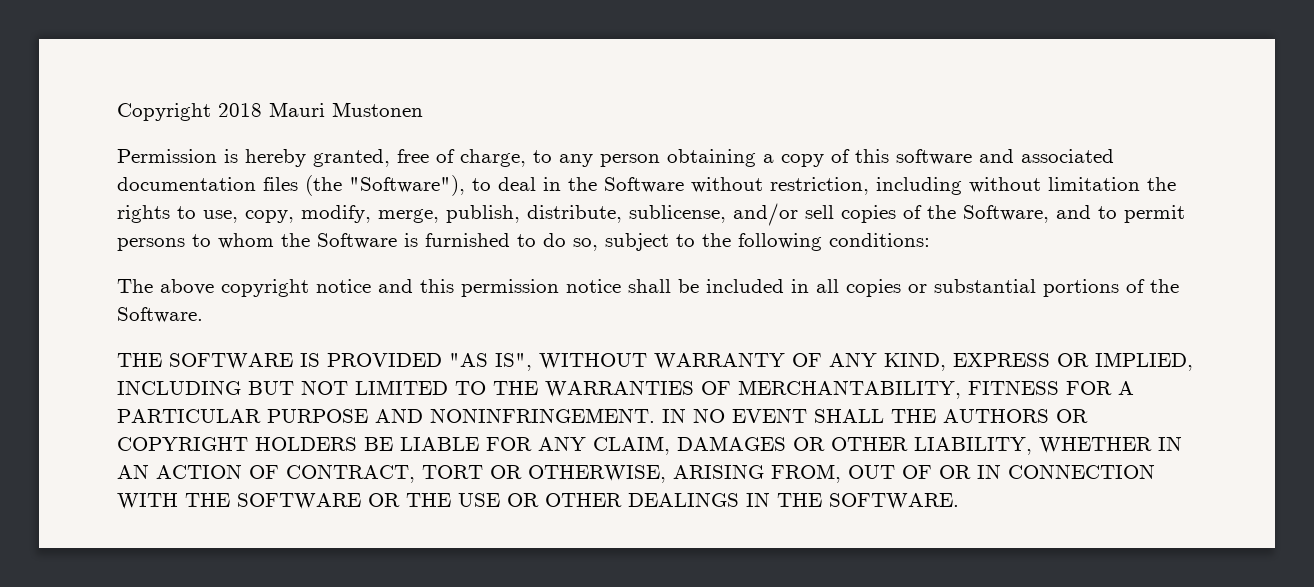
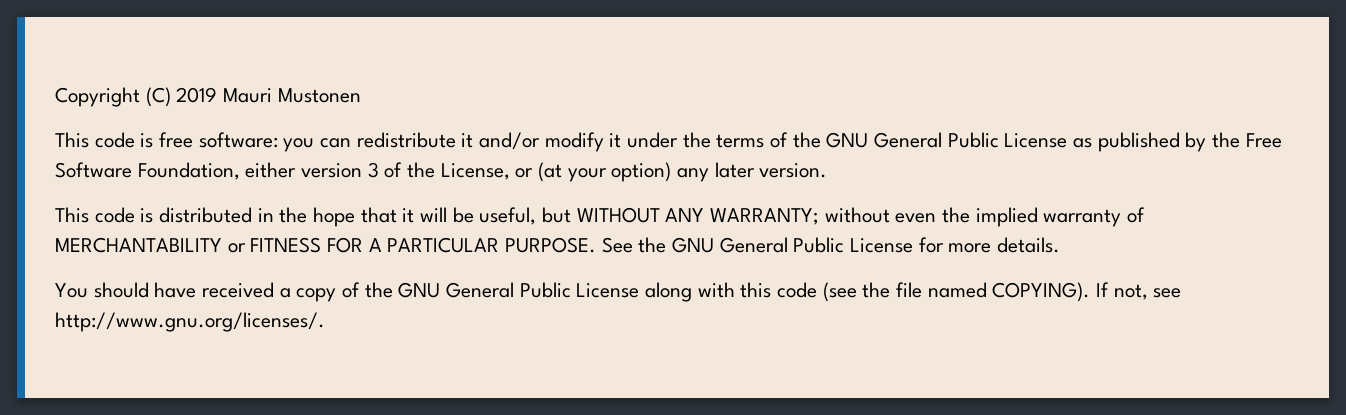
[218,103,262,117] 2018 -> [145,87,218,107] (C) 2019
[117,149,1114,167] [117,175,1176,196] [117,203,1185,226] [117,233,930,251] [117,279,1179,297] [117,307,203,323] [117,352,1193,371] [117,380,1134,399] [117,408,1088,423] [117,436,1182,455] [117,464,1155,483] [117,492,959,509] Permission is hereby granted, free of charge, to any person obtaining a copy of this software and associated documentation files (the "Software"), to deal in the Software without restriction, including without limitation the rights to use, copy, modify, merge, publish, distribute, sublicense, and/or sell copies of the Software, and to permit persons to whom the Software is furnished to do so, subject to the following conditions: // The above copyright notice and this permission notice shall be included in all copies or substantial portions of the Software. // THE SOFTWARE IS PROVIDED "AS IS", WITHOUT WARRANTY OF ANY KIND, EXPRESS OR IMPLIED, INCLUDING BUT NOT LIMITED TO THE WARRANTIES OF MERCHANTABILITY, FITNESS FOR A PARTICULAR PURPOSE AND NONINFRINGEMENT. IN NO EVENT SHALL THE AUTHORS OR COPYRIGHT HOLDERS BE LIABLE FOR ANY CLAIM, DAMAGES OR OTHER LIABILITY, WHETHER IN AN ACTION OF CONTRACT, TORT OR OTHERWISE, ARISING FROM, OUT OF OR IN CONNECTION WITH THE SOFTWARE OR THE USE OR OTHER DEALINGS IN THE SOFTWARE. -> [55,132,1282,152] [55,162,828,182] [55,207,1146,227] [55,237,1061,253] [55,282,1182,302] [55,312,325,332] This code is free software: you can redistribute it and/or modify it under the terms of the GNU General Public License as published by the Free Software Foundation, either version 3 of the License, or (at your option) any later version. // This code is distributed in the hope that it will be useful, but WITHOUT ANY WARRANTY; without even the implied warranty of MERCHANTABILITY or FITNESS FOR A PARTICULAR PURPOSE. See the GNU General Public License for more details. // You should have received a copy of the GNU General Public License along with this code (see the file named COPYING). If not, see http://www.gnu.org/licenses/.

